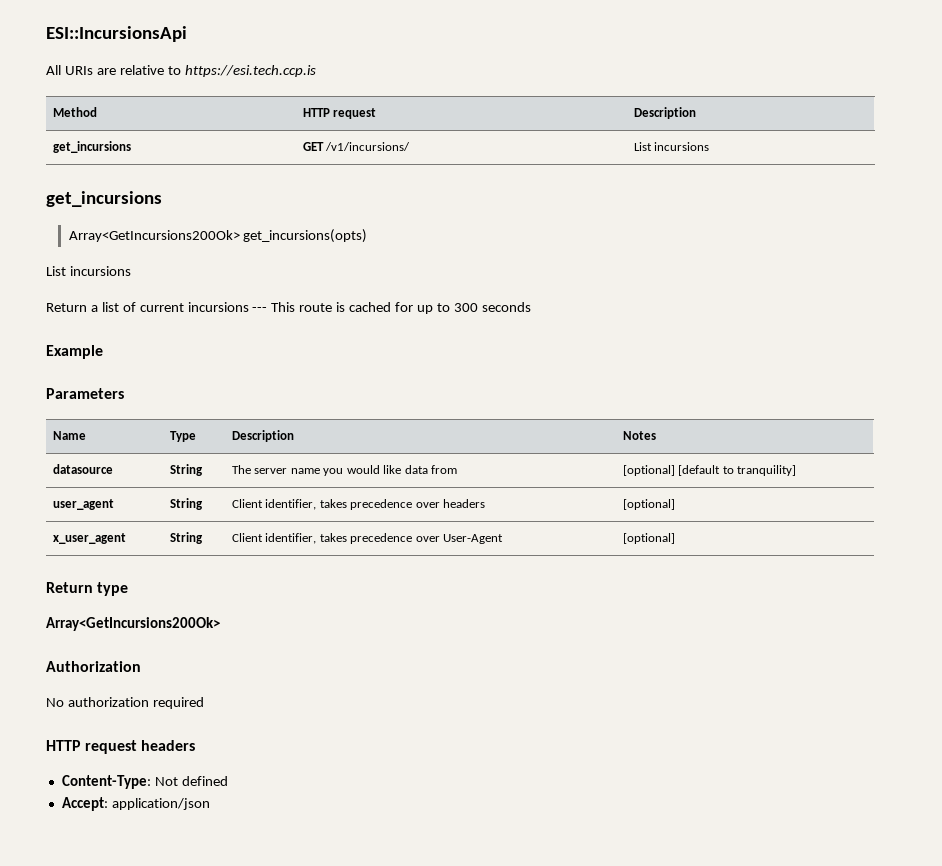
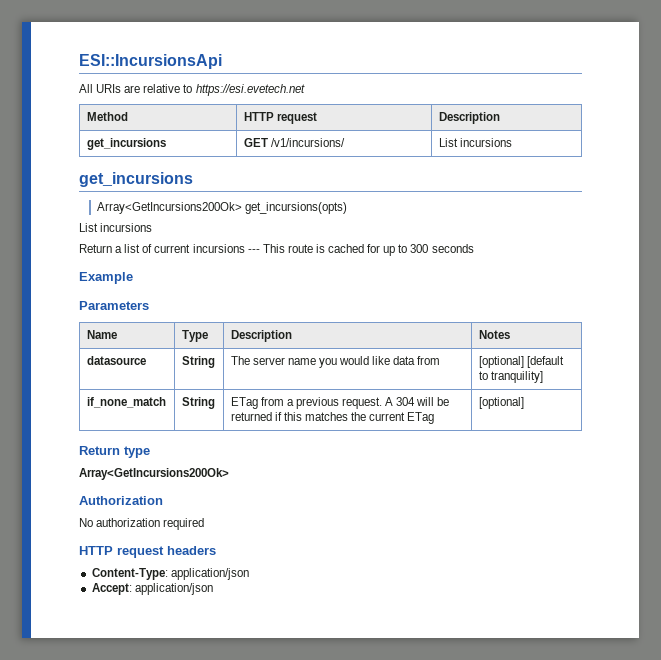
[184,65,316,77] https://esi.tech.ccp.is -> [195,84,305,96] https://esi.evetech.net
[52,499,114,510] [169,498,203,510] [231,499,486,510] [622,499,675,510] [52,533,126,544] [169,532,203,544] [231,533,504,544] user_agent | String | Client identifier, takes precedence over headers | [optional] // x_user_agent | String | Client identifier, takes precedence over User-Agent -> [86,397,166,408] [181,397,215,409] [230,397,450,409] [230,412,435,424] if_none_match | String | ETag from a previous request. A 304 will be returned if this matches the current ETag
[154,776,228,786] Not defined -> [170,568,249,580] application/json

